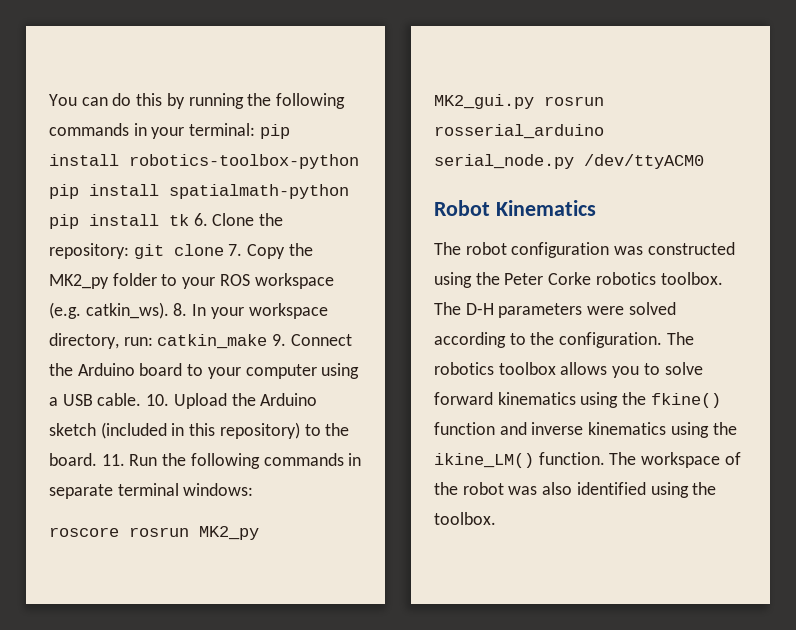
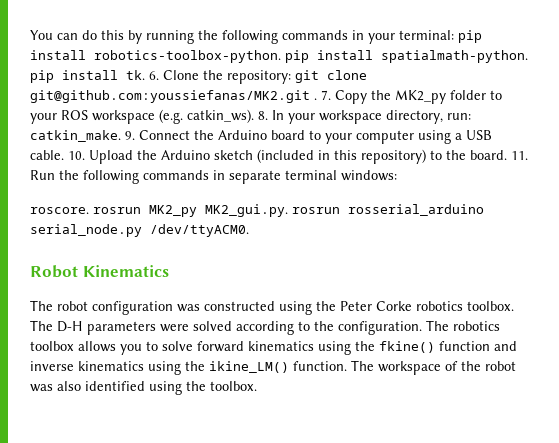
[129,154,359,169] [49,184,349,199] [49,214,189,229] robotics-toolbox-python pip install spatialmath-python pip install tk -> [94,50,528,63] [30,70,145,83] robotics-toolbox-python. pip install spatialmath-python. pip install tk.
(224, 250) none -> [30,90,317,103] git@github.com:youssiefanas/MK2.git .
[157,334,268,349] catkin_make -> [30,130,121,142] catkin_make.
[49,527,119,537] roscore -> [30,207,89,214] roscore.
[434,94,534,109] MK2_gui.py -> [205,204,288,217] MK2_gui.py.
[584,154,704,169] /dev/ttyACM0 -> [150,224,249,237] /dev/ttyACM0.

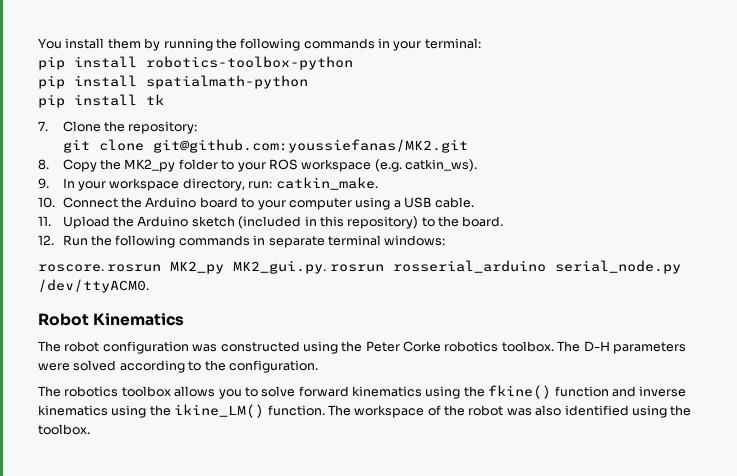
[57,30,124,40] can do this -> [65,38,141,49] install them
[458,30,482,43] [30,50,528,63] [30,70,159,83] pip install robotics-toolbox-python. pip install spatialmath-python. pip install tk. 6. -> [38,56,353,70] [38,75,308,89] [38,94,164,108] [38,121,48,131] // pip install robotics-toolbox-python // pip install spatialmath-python // pip install tk // 7.
(291, 77) none -> (198, 127) //
[314,90,331,100] . 7. -> [38,159,49,170] // 8.
[258,111,268,120] 8. -> [38,178,49,189] // 9.
[125,131,135,140] 9. -> [38,197,55,208] // 10.
[68,151,85,160] 10. -> [38,216,51,226] // 11.
[511,151,528,160] 11. -> [38,235,54,245] // 12.
(422, 328) none -> (318, 366) //

